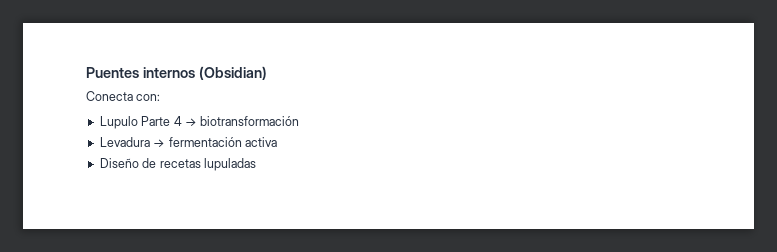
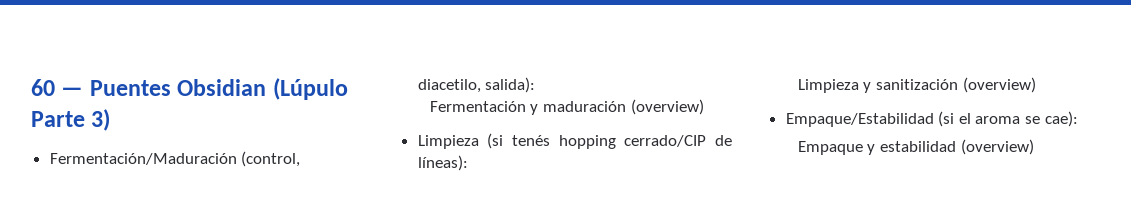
[86,66,267,80] [86,91,161,101] [99,116,300,129] [99,137,277,147] [99,158,256,171] Puentes internos (Obsidian) // Conecta con: // Lupulo Parte 4 → biotransformación // Levadura → fermentación activa // Diseño de recetas lupuladas -> [31,78,348,100] [31,109,111,131] [49,151,301,167] [417,77,536,93] [429,99,704,115] [417,133,732,149] [417,155,468,171] [797,77,1036,93] [785,111,1078,127] [797,139,1034,155] 60 — Puentes Obsidian (Lúpulo Parte 3) // Fermentación/Maduración (control, diacetilo, salida): // Fermentación y maduración (overview) // Limpieza (si tenés hopping cerrado/CIP de líneas): // Limpieza y sanitización (overview) // Empaque/Estabilidad (si el aroma se cae): // Empaque y estabilidad (overview)

